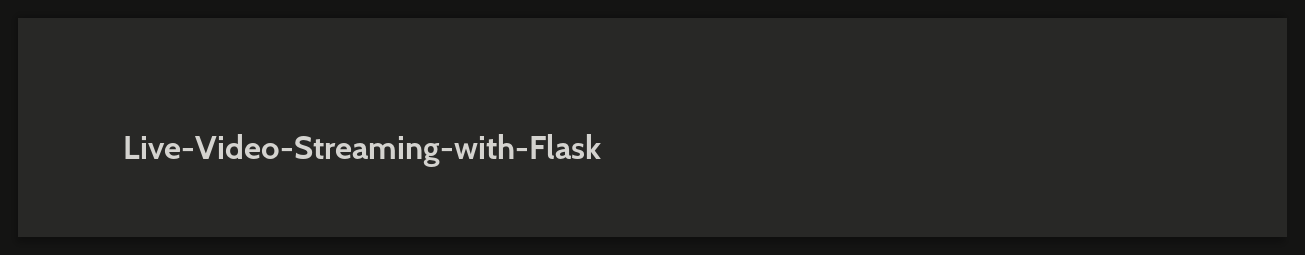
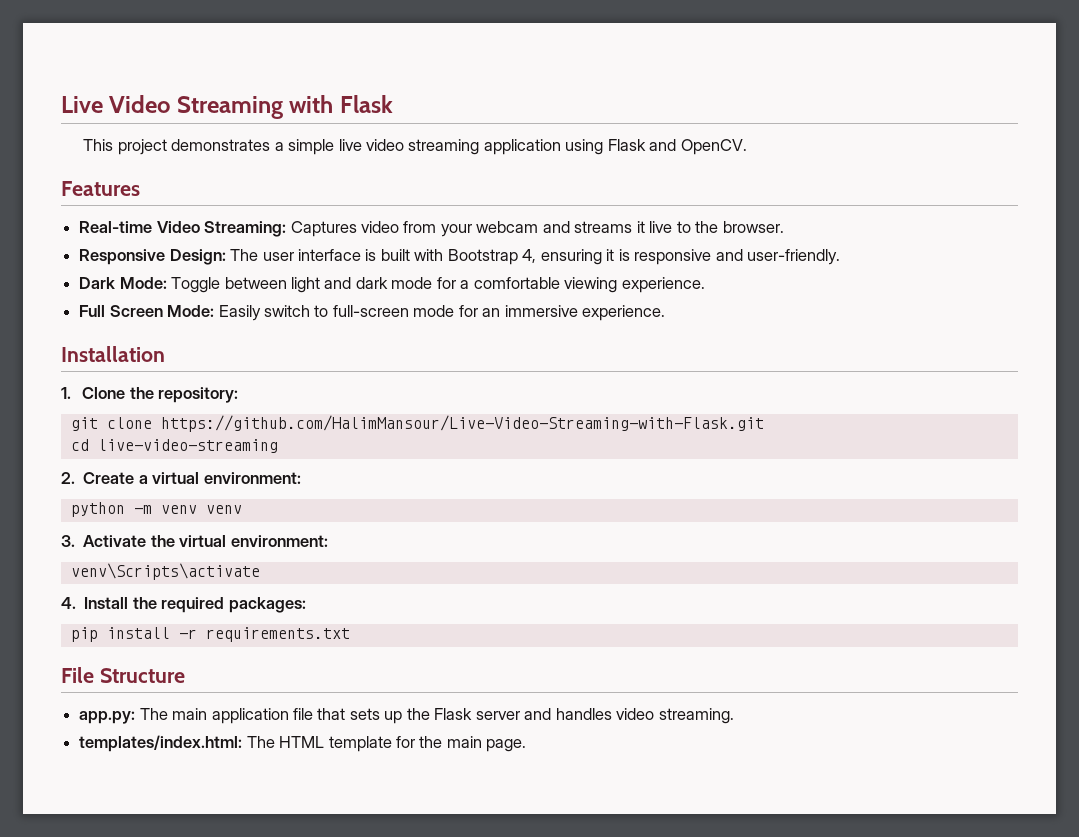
[123,134,601,167] Live-Video-Streaming-with-Flask -> [61,95,393,119] [83,139,747,155] [61,181,140,196] [79,221,784,237] [79,249,840,265] [79,277,705,293] [79,305,666,321] [61,346,165,362] [61,387,239,403] [70,415,764,432] [70,439,278,453] [61,472,301,484] [70,502,242,517] [61,535,328,547] [70,563,260,580] [61,597,306,613] [70,627,350,642] [61,667,185,683] [79,708,734,724] [79,735,527,752] Live Video Streaming with Flask // This project demonstrates a simple live video streaming application using Flask and OpenCV. // Features // Real-time Video Streaming: Captures video from your webcam and streams it live to the browser. // Responsive Design: The user interface is built with Bootstrap 4, ensuring it is responsive and user-friendly. // Dark Mode: Toggle between light and dark mode for a comfortable viewing experience. // Full Screen Mode: Easily switch to full-screen mode for an immersive experience. // Installation // 1. Clone the repository: // git clone https://github.com/HalimMansour/Live-Video-Streaming-with-Flask.git // cd live-video-streaming // 2. Create a virtual environment: // python -m venv venv // 3. Activate the virtual environment: // venv\Scripts\activate // 4. Install the required packages: // pip install -r requirements.txt // File Structure // app.py: The main application file that sets up the Flask server and handles video streaming. // templates/index.html: The HTML template for the main page.

